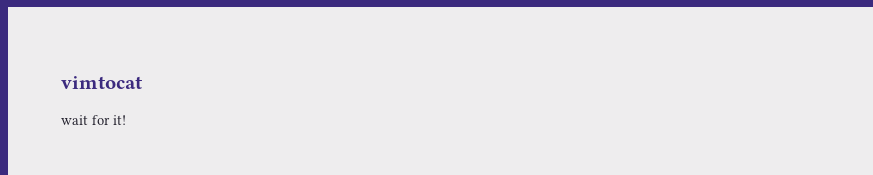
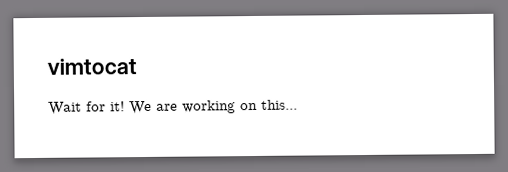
[61,115,88,125] wait -> [48,101,82,115] Wait
(126, 120) none -> [129,99,298,115] We are working on this...

